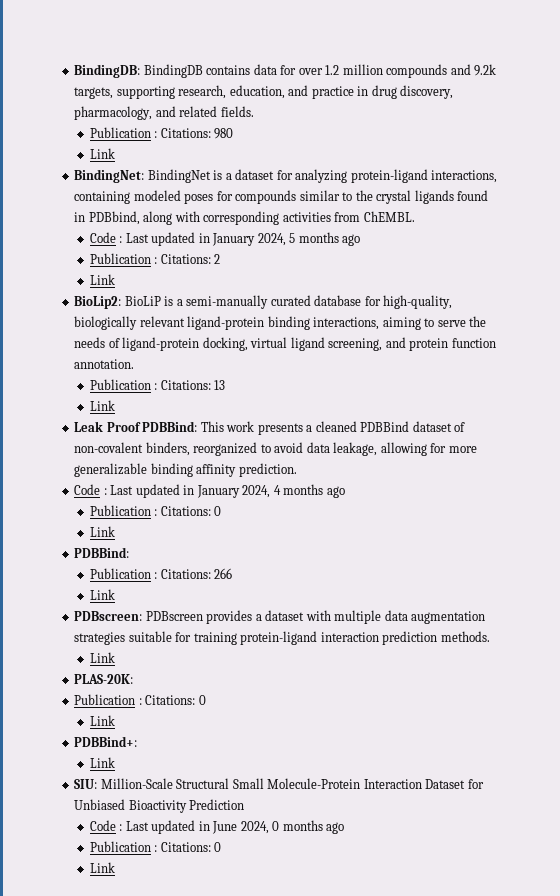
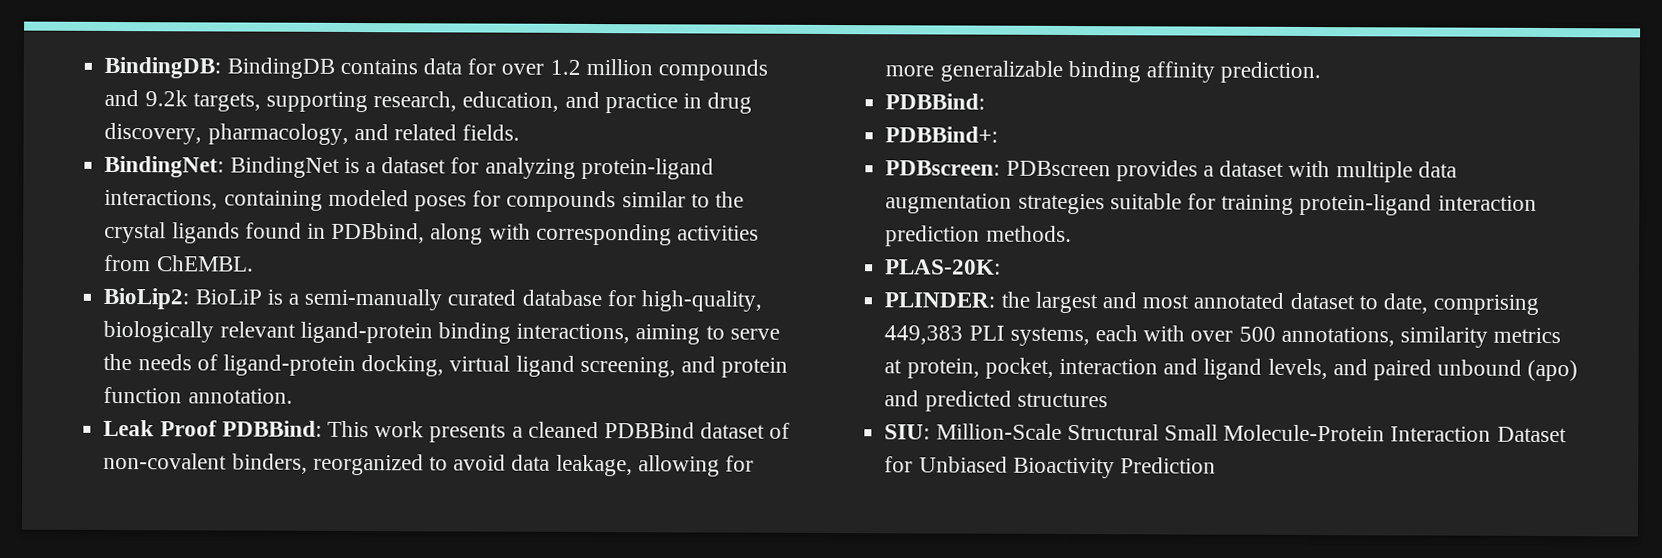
[89,127,234,139] [89,148,115,159] // Publication : Citations: 980 // Link -> (521, 132) none
[89,232,361,246] [89,253,221,264] [89,274,115,285] // Code : Last updated in January 2024, 5 months ago // Publication : Citations: 2 // Link -> (254, 263) none
[89,379,226,390] [89,400,115,411] // Publication : Citations: 13 // Link -> (293, 396) none
[74,484,345,498] [89,505,222,516] [89,526,115,537] [74,547,130,558] [89,568,233,579] [89,589,115,600] Code : Last updated in January 2024, 4 months ago // Publication : Citations: 0 // Link // PDBBind: // Publication : Citations: 266 // Link -> [885,93,986,110] [885,126,999,143] PDBBind: // PDBBind+:
[89,652,115,663] // Link -> (1072, 234) none
[74,694,206,705] [89,715,115,726] [74,736,138,747] [89,757,115,768] Publication : Citations: 0 // Link // PDBBind+: // Link -> [884,291,1540,315] [884,325,1562,348] [884,357,1579,382] [884,390,1108,412] PLINDER: the largest and most annotated dataset to date, comprising 449,383 PLI systems, each with over 500 annotations, similarity metrics at protein, pocket, interaction and ligand levels, and paired unbound (apo) and predicted structures
[89,820,345,834] [89,841,222,852] [89,862,115,873] // Code : Last updated in June 2024, 0 months ago // Publication : Citations: 0 // Link -> (1216, 465) none

